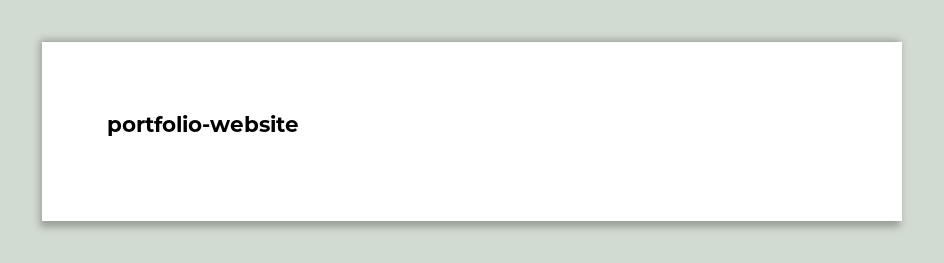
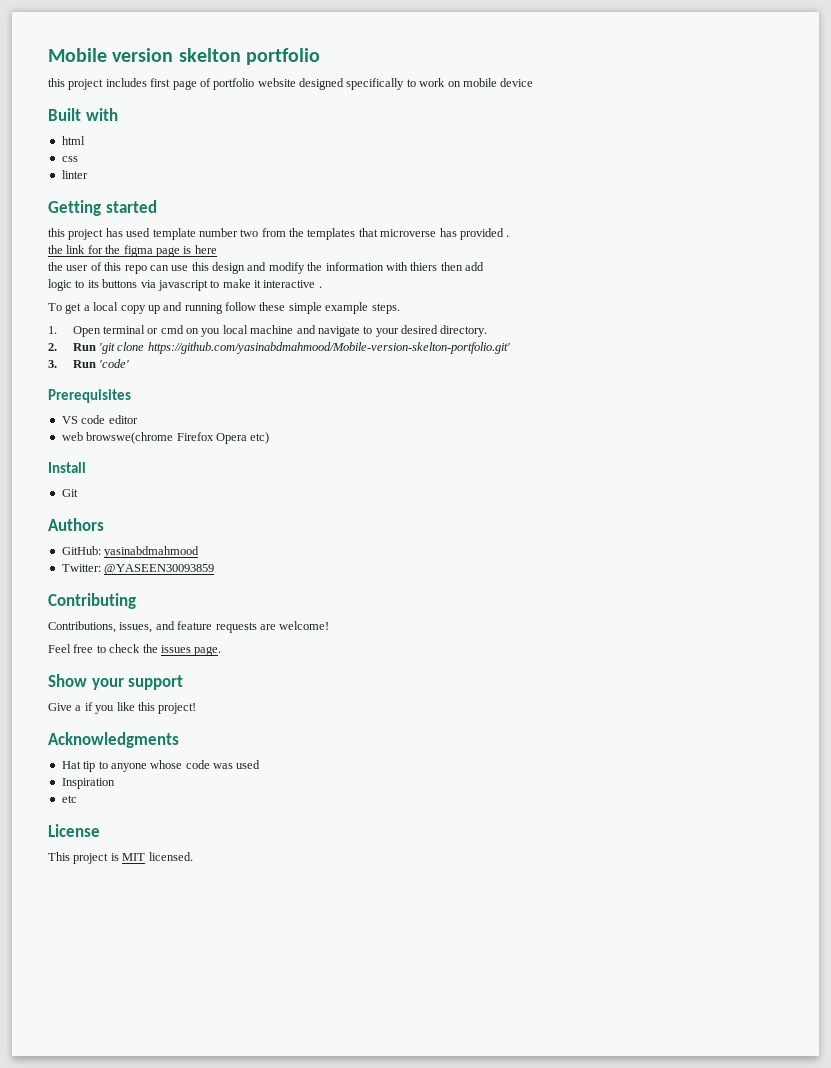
[107,115,299,136] portfolio-website -> [48,48,320,65] [48,78,534,90] [48,108,118,121] [61,136,85,145] [61,156,78,162] [61,170,88,179] [48,200,157,216] [48,228,510,240] [48,245,217,257] [48,262,484,274] [48,279,322,291] [48,302,400,314] [48,325,488,337] [48,342,510,354] [48,359,129,368] [48,389,131,403] [61,415,138,424] [61,432,270,444] [48,462,86,473] [61,489,78,497] [48,518,104,531] [61,546,200,558] [61,564,215,575] [48,593,136,609] [48,621,330,633] [48,644,222,656] [48,674,184,690] [48,702,197,714] [48,732,179,748] [61,760,261,772] [61,778,115,789] [61,795,77,803] [48,824,100,837] [48,852,193,864] Mobile version skelton portfolio // this project includes first page of portfolio website designed specifically to work on mobile device // Built with // html // css // linter // Getting started // this project has used template number two from the templates that microverse has provided . // the link for the figma page is here // the user of this repo can use this design and modify the information with thiers then add // logic to its buttons via javascript to make it interactive . // To get a local copy up and running follow these simple example steps. // 1. Open terminal or cmd on you local machine and navigate to your desired directory. // 2. Run 'git clone https://github.com/yasinabdmahmood/Mobile-version-skelton-portfolio.git' // 3. Run 'code' // Prerequisites // VS code editor // web browswe(chrome Firefox Opera etc) // Install // Git // Authors // GitHub: yasinabdmahmood // Twitter: @YASEEN30093859 // Contributing // Contributions, issues, and feature requests are welcome! // Feel free to check the issues page. // Show your support // Give a if you like this project! // Acknowledgments // Hat tip to anyone whose code was used // Inspiration // etc // License // This project is MIT licensed.

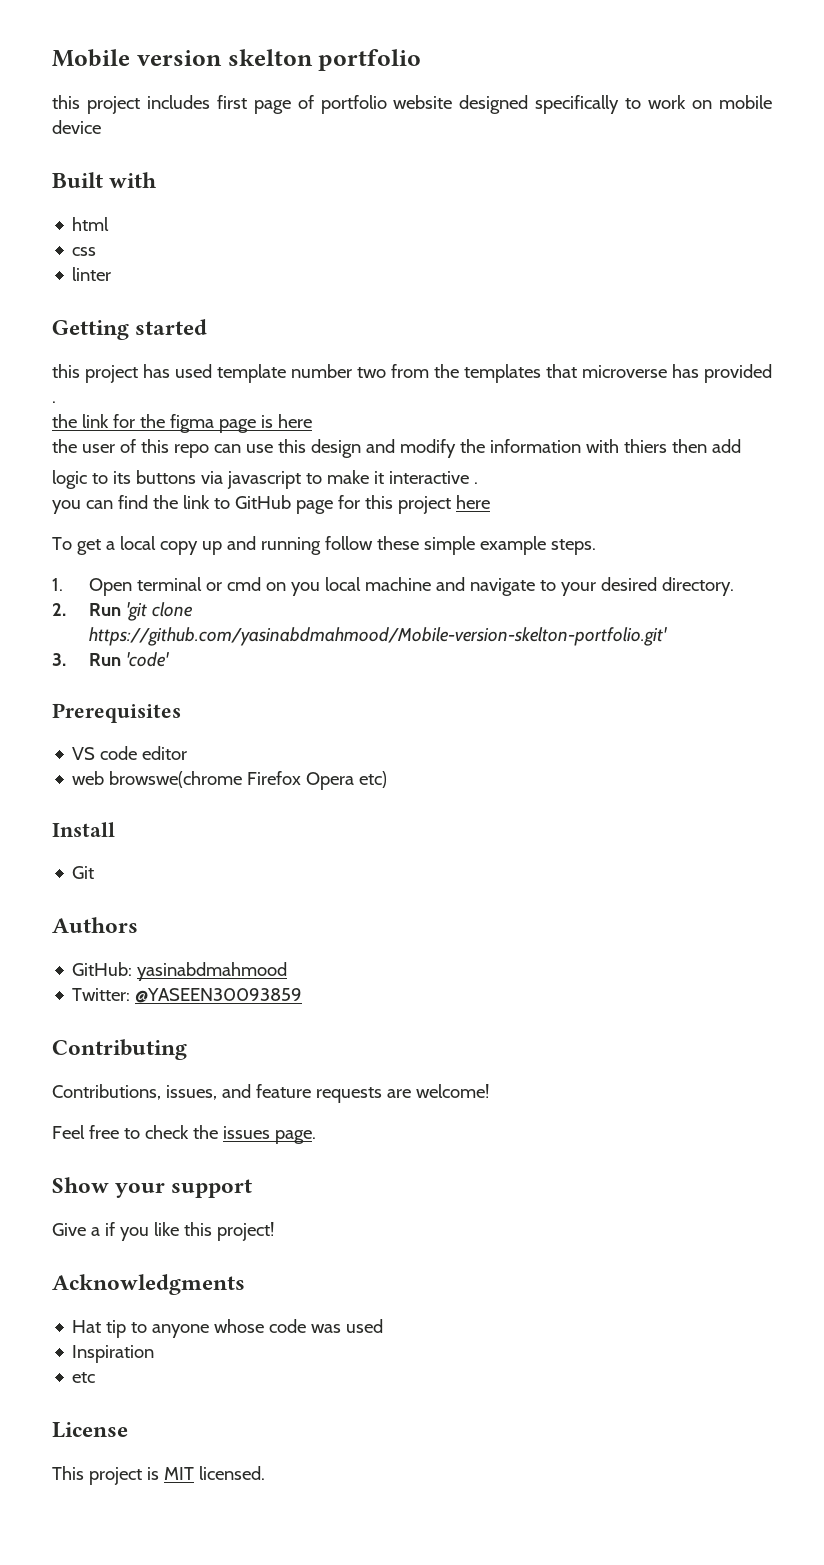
(322, 287) none -> [52,495,490,514] // you can find the link to GitHub page for this project here

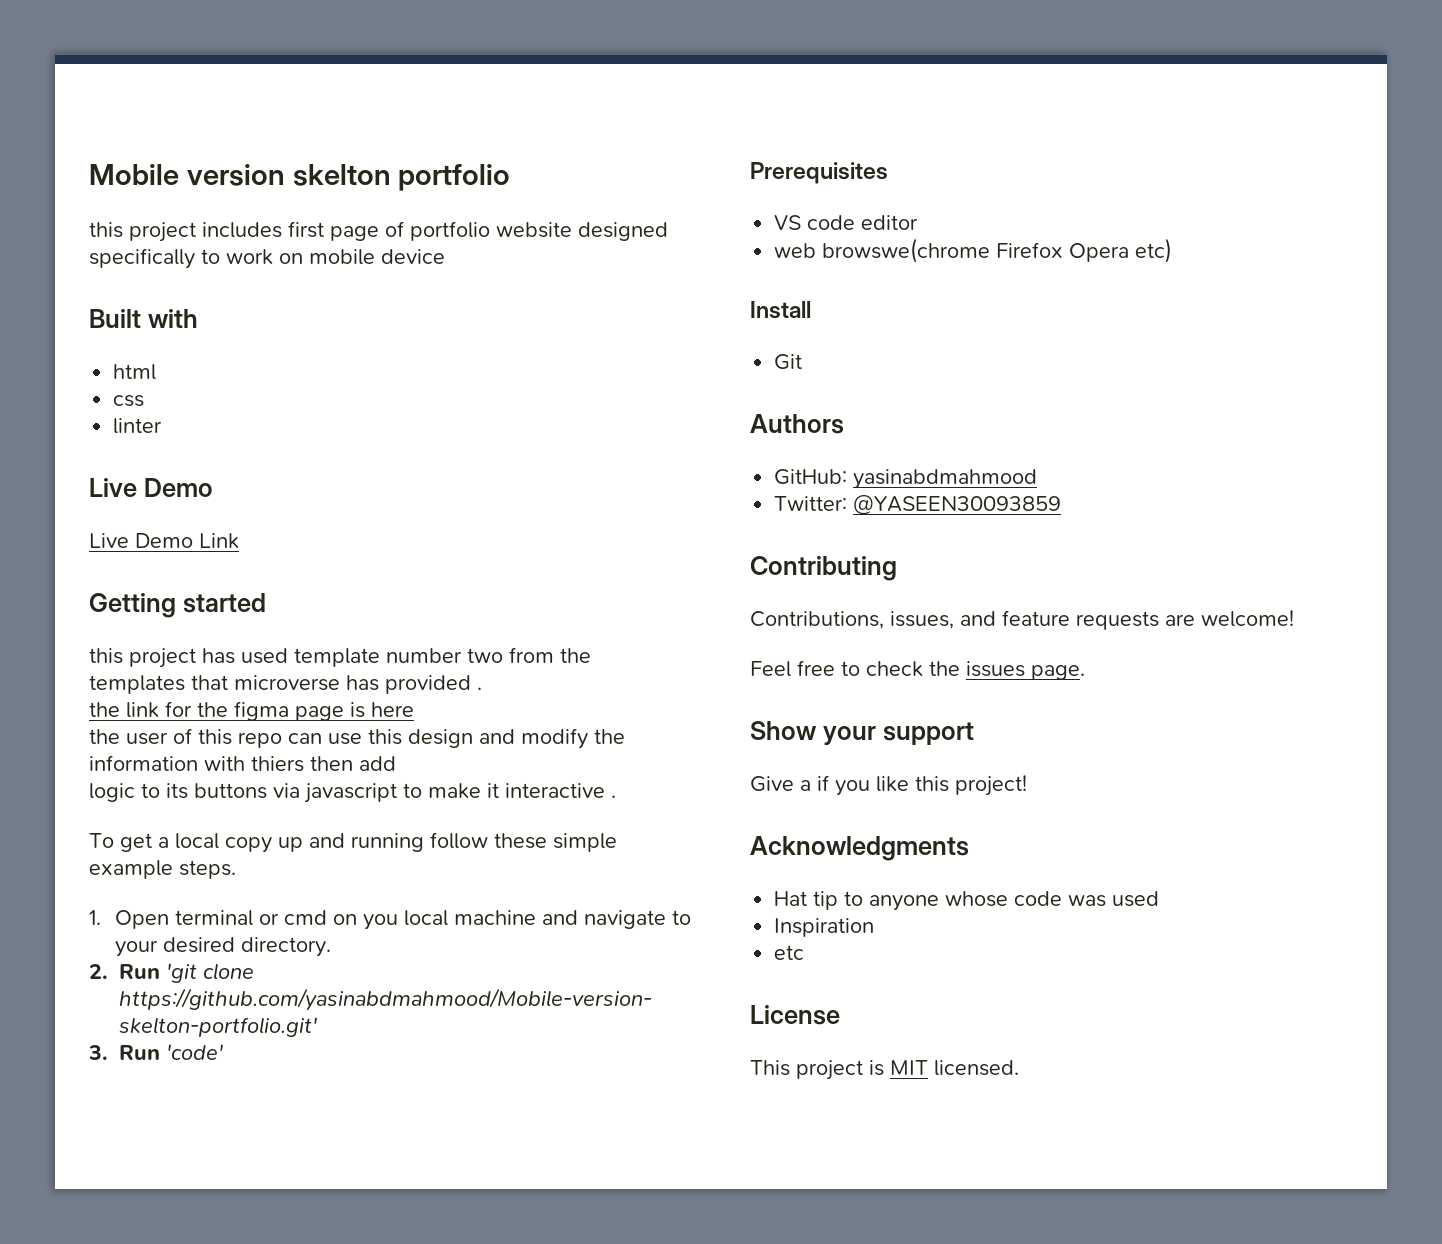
(112, 274) none -> [89,478,213,497] [89,533,239,549] // Live Demo // Live Demo Link
[52,495,490,514] // you can find the link to GitHub page for this project here -> (616, 796) none

